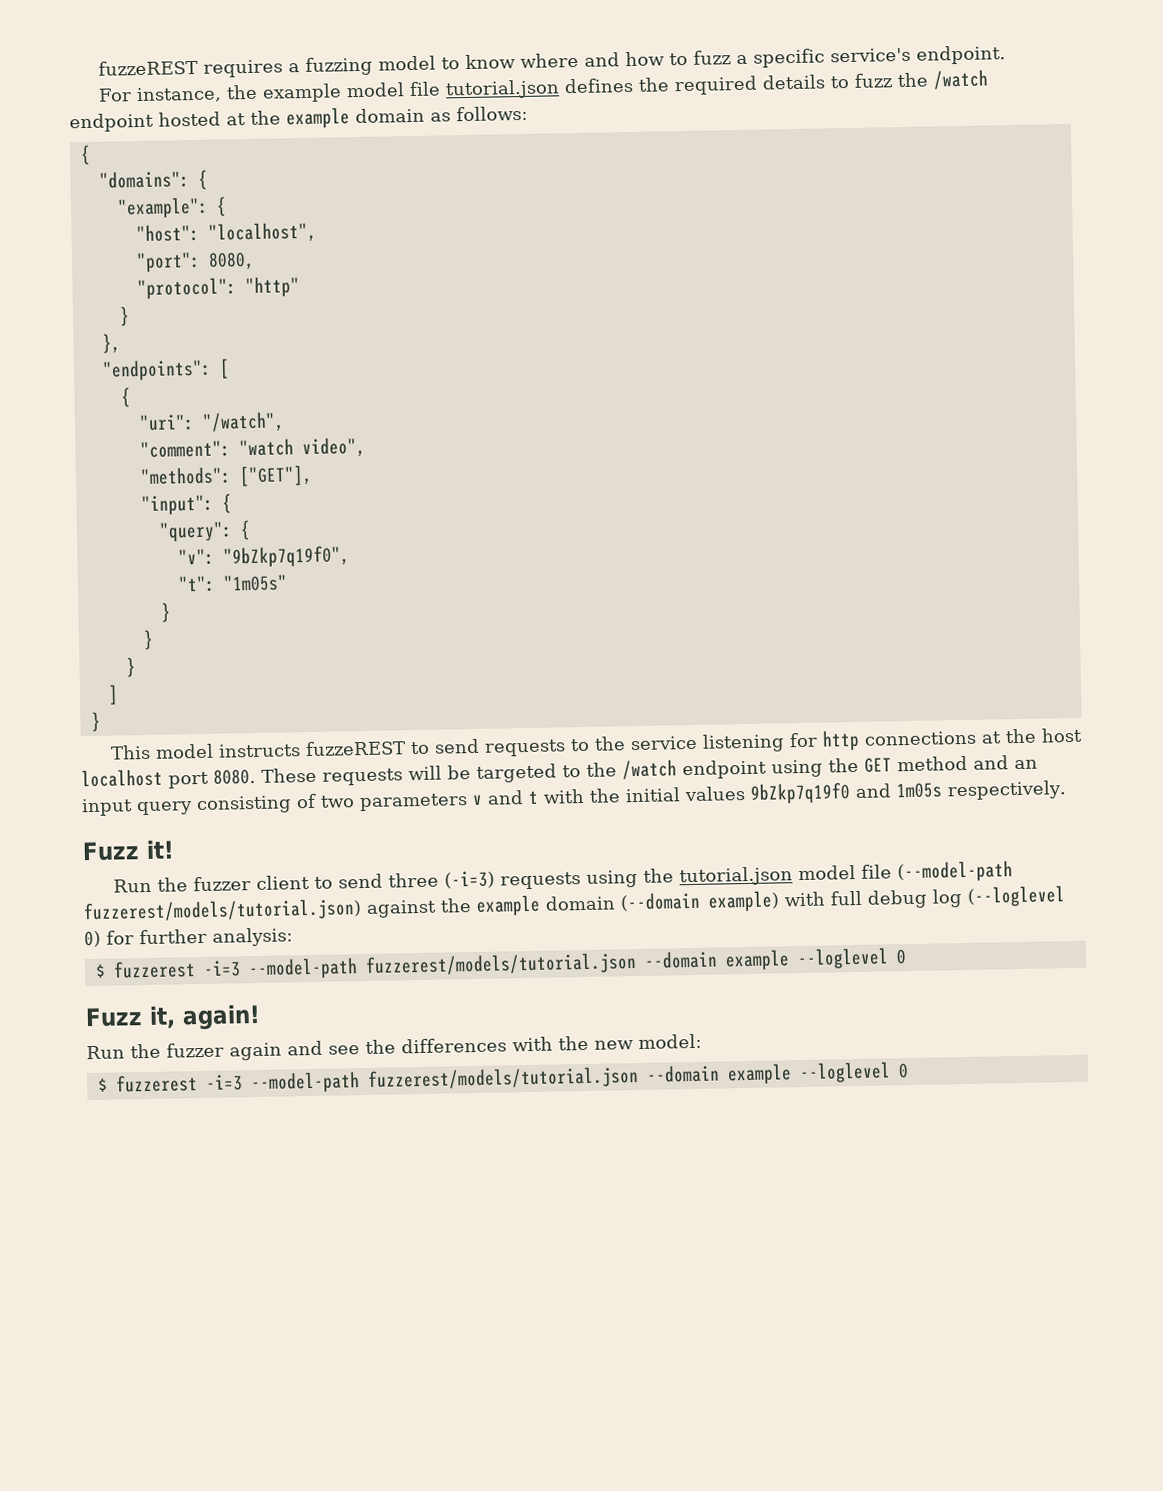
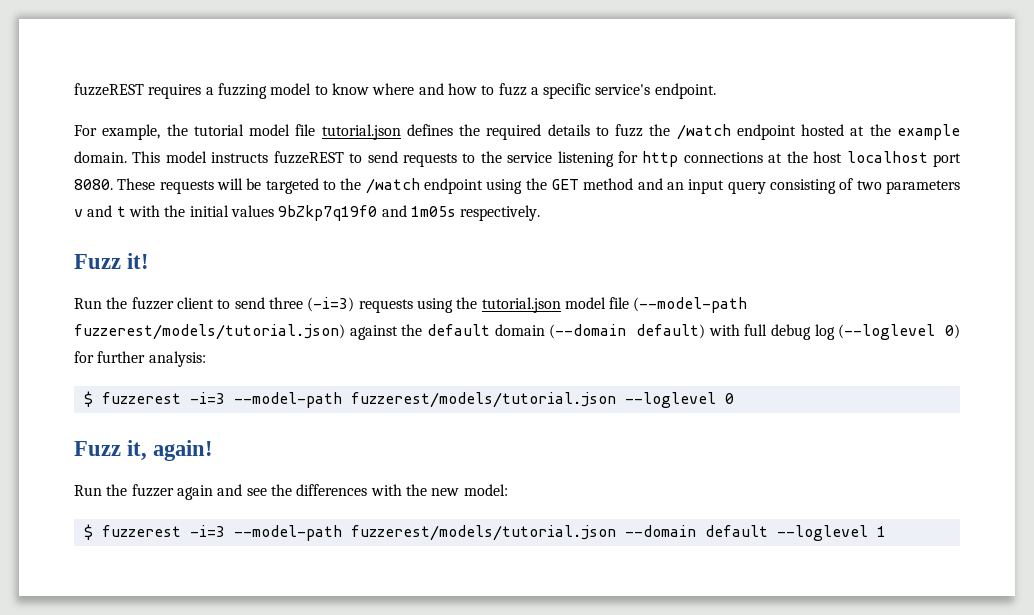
[136,83,343,104] instance, the example -> [102,124,244,140] example, the tutorial
[355,105,528,124] [79,144,91,166] [98,169,208,190] [116,196,227,219] [135,221,317,244] [135,251,255,273] [136,276,300,300] [118,306,130,327] [101,333,121,354] [101,358,230,381] [120,387,131,408] [138,411,285,433] [139,436,366,459] [139,464,313,487] [140,493,232,516] [158,520,251,542] [177,545,350,568] [177,574,288,593] [160,602,171,623] [142,629,154,651] [125,657,136,678] [107,684,119,705] [90,711,101,732] domain as follows: // { // "domains": { // "example": { // "host": "localhost", // "port": 8080, // "protocol": "http" // } // }, // "endpoints": [ // { // "uri": "/watch", // "comment": "watch video", // "methods": ["GET"], // "input": { // "query": { // "v": "9bZkp7q19f0", // "t": "1m05s" // } // } // } // ] // } // -> [74,151,127,163] domain.
[476,894,541,916] example -> [426,324,490,336] default
[708,890,780,912] example) -> [636,324,706,339] default)
[643,949,790,971] --domain example -> (616, 400) none
[726,1061,909,1085] example --loglevel 0 -> [704,525,886,541] default --loglevel 1

